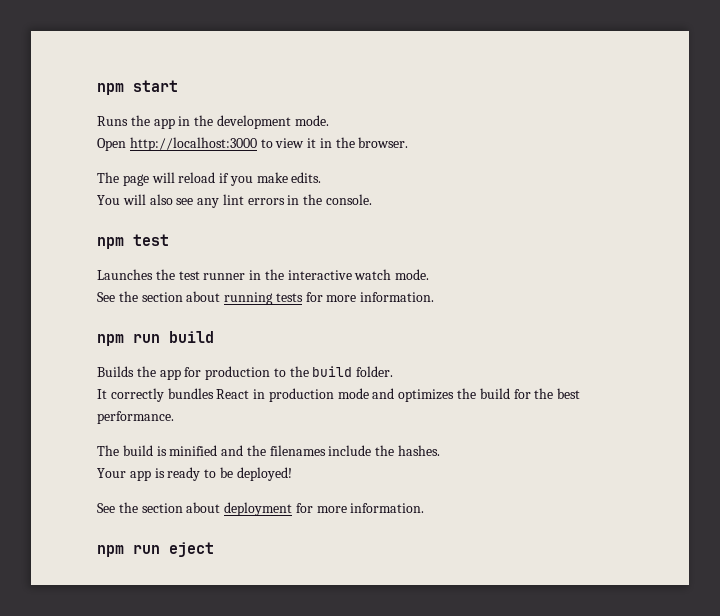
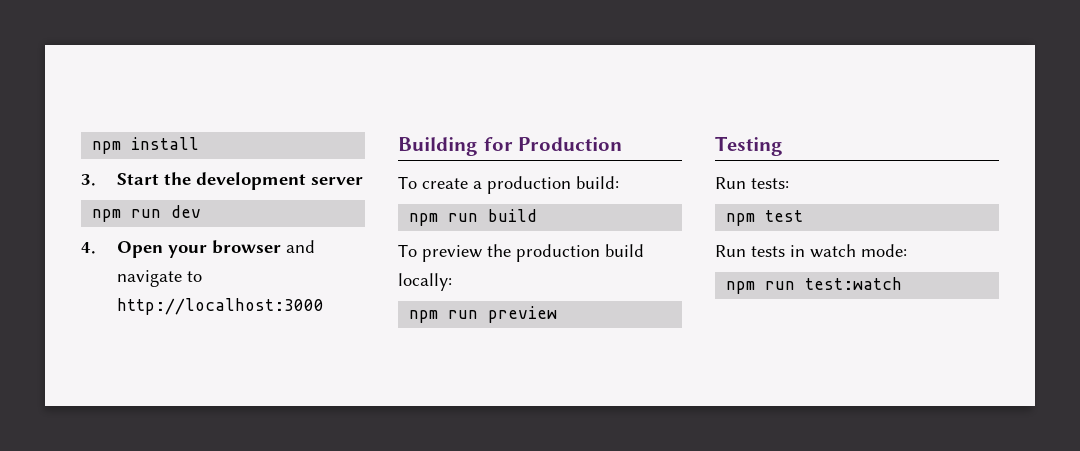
[97,80,178,95] [97,115,329,129] [97,137,409,151] [97,172,322,186] [97,194,373,208] [97,234,169,249] [97,269,430,280] [97,291,435,305] [97,331,214,346] [97,366,394,380] [97,388,581,402] [97,411,174,424] [97,445,441,456] [97,467,292,481] [97,502,425,516] [97,542,214,557] npm start // Runs the app in the development mode. // Open http://localhost:3000 to view it in the browser. // The page will reload if you make edits. // You will also see any lint errors in the console. // npm test // Launches the test runner in the interactive watch mode. // See the section about running tests for more information. // npm run build // Builds the app for production to the build folder. // It correctly bundles React in production mode and optimizes the build for the best performance. // The build is minified and the filenames include the hashes. // Your app is ready to be deployed! // See the section about deployment for more information. // npm run eject -> [92,137,200,154] [81,172,364,190] [92,205,202,222] [81,240,316,258] [117,270,203,287] [117,298,325,315] [398,137,623,156] [398,176,619,194] [409,209,538,226] [398,244,644,262] [398,273,452,291] [409,306,558,323] [715,136,783,156] [715,177,789,189] [726,210,804,226] [715,244,907,258] [726,277,903,294] npm install // 3. Start the development server // npm run dev // 4. Open your browser and navigate to http://localhost:3000 // Building for Production // To create a production build: // npm run build // To preview the production build locally: // npm run preview // Testing // Run tests: // npm test // Run tests in watch mode: // npm run test:watch

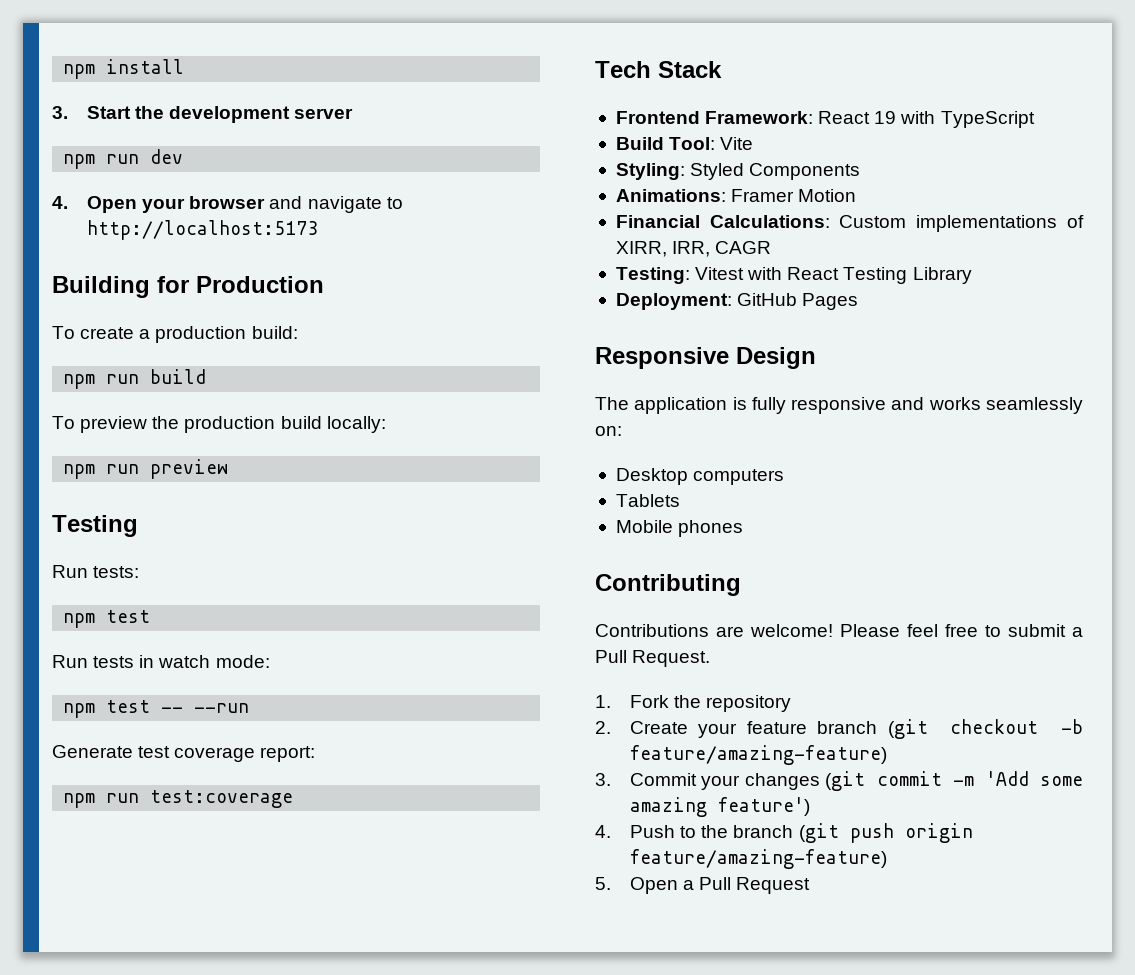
[117,298,325,315] http://localhost:3000 -> [86,220,318,240] http://localhost:5173
[765,277,903,290] run test:watch -> [106,700,250,713] [52,745,316,762] [63,790,294,808] [595,61,722,78] [615,111,1035,128] [615,137,754,150] [615,163,861,180] [615,189,857,202] [615,215,1084,232] [615,241,772,257] [615,267,972,284] [615,293,859,310] [595,347,816,369] [595,397,1083,414] [595,426,622,436] [615,468,785,485] [615,494,680,507] [615,520,744,537] [595,574,741,596] [595,624,1083,637] [595,650,711,667] [595,695,792,712] [595,719,1083,739] [629,745,887,765] [595,771,1083,791] [629,797,810,817] [595,823,973,843] [629,849,887,869] [595,877,811,894] test -- --run // Generate test coverage report: // npm run test:coverage // Tech Stack // Frontend Framework: React 19 with TypeScript // Build Tool: Vite // Styling: Styled Components // Animations: Framer Motion // Financial Calculations: Custom implementations of XIRR, IRR, CAGR // Testing: Vitest with React Testing Library // Deployment: GitHub Pages // Responsive Design // The application is fully responsive and works seamlessly on: // Desktop computers // Tablets // Mobile phones // Contributing // Contributions are welcome! Please feel free to submit a Pull Request. // 1. Fork the repository // 2. Create your feature branch (git checkout -b feature/amazing-feature) // 3. Commit your changes (git commit -m 'Add some amazing feature') // 4. Push to the branch (git push origin feature/amazing-feature) // 5. Open a Pull Request

